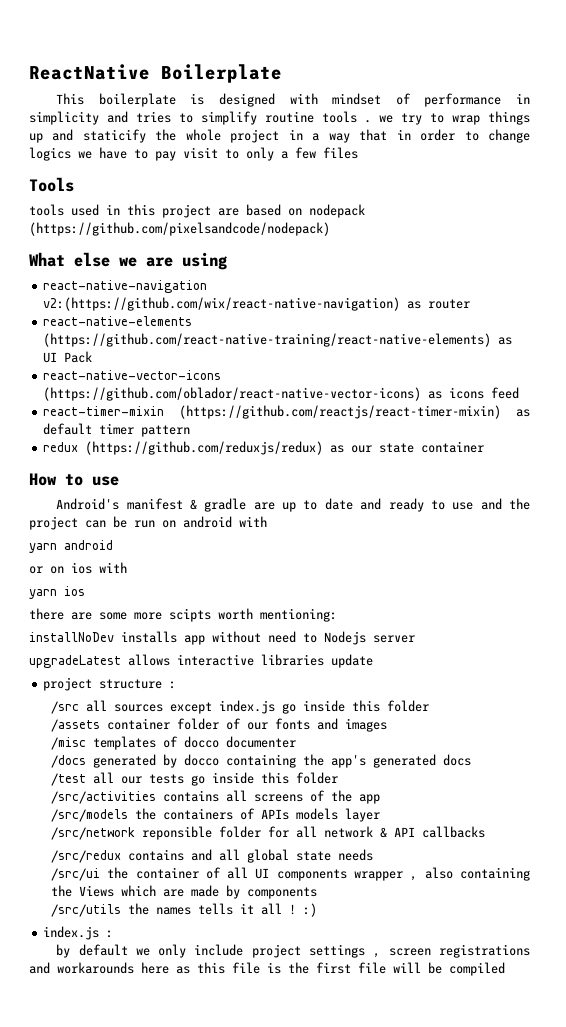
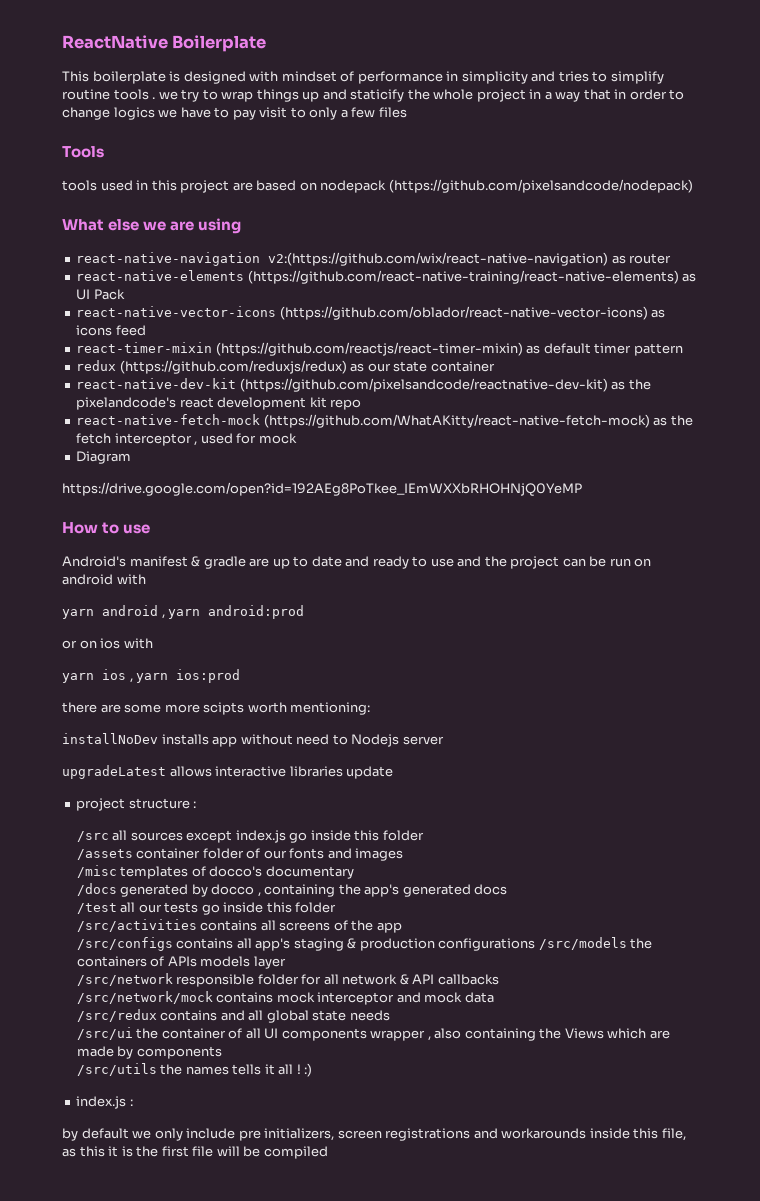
(485, 447) none -> [76,378,651,392] [76,397,362,410] [76,414,693,428] [76,433,297,446] [76,451,132,464] [62,482,582,496] // react-native-dev-kit (https://github.com/pixelsandcode/reactnative-dev-kit) as the pixelandcode's react development kit repo // react-native-fetch-mock (https://github.com/WhatAKitty/react-native-fetch-mock) as the fetch interceptor , used for mock // Diagram // https://drive.google.com/open?id=192AEg8PoTkee_IEmWXXbRHOHNjQ0YeMP
(113, 545) none -> [161,605,305,619] , yarn android:prod
(85, 591) none -> [129,669,241,683] , yarn ios:prod
[183,736,296,748] docco documenter -> [209,866,354,879] docco's documentary
(219, 760) none -> [257,892,261,897] ,
(380, 799) none -> [76,937,536,951] /src/configs contains all app's staging & production configurations
[141,826,212,840] reponsible -> [176,974,255,987] responsible
(485, 832) none -> [76,991,494,1005] // /src/network/mock contains mock interceptor and mock data
[251,944,381,958] project settings , -> [238,1128,335,1141] pre initializers,
[141,962,169,974] here -> [589,1128,686,1141] inside this file,
[232,962,260,974] file -> [108,1146,119,1157] it

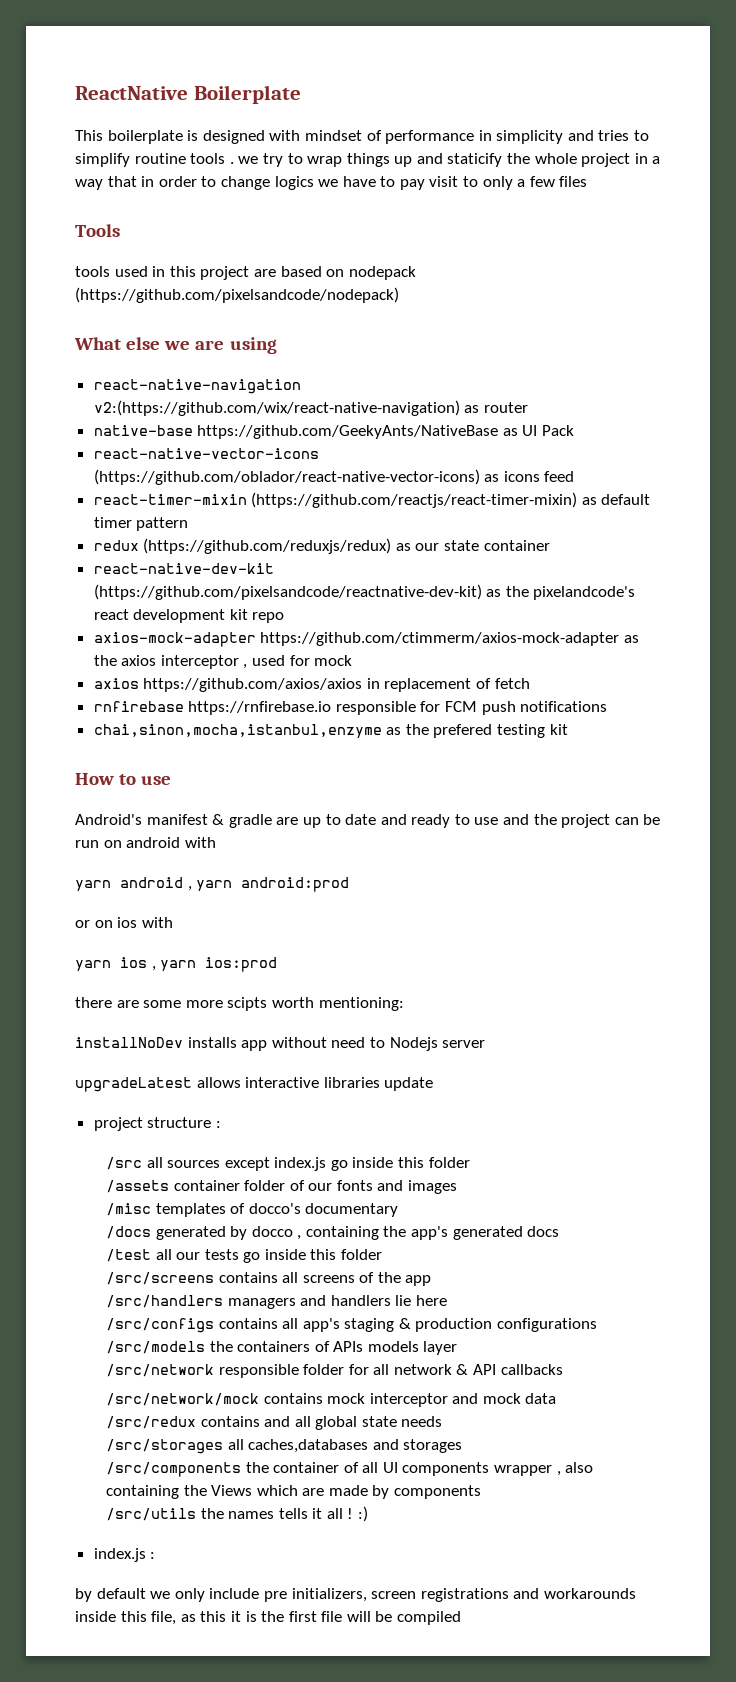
[76,270,679,284] react-native-elements (https://github.com/react-native-training/react-native-elements) -> [93,425,499,439] native-base https://github.com/GeekyAnts/NativeBase
[76,414,693,428] [76,433,112,444] react-native-fetch-mock (https://github.com/WhatAKitty/react-native-fetch-mock) as the fetch -> [93,632,639,647] [93,655,157,666] axios-mock-adapter https://github.com/ctimmerm/axios-mock-adapter as the axios
[76,451,132,464] [62,482,582,496] Diagram // https://drive.google.com/open?id=192AEg8PoTkee_IEmWXXbRHOHNjQ0YeMP -> [93,678,530,692] [93,701,608,715] [93,724,568,738] axios https://github.com/axios/axios in replacement of fetch // rnfirebase https://rnfirebase.io responsible for FCM push notifications // chai,sinon,mocha,istanbul,enzyme as the prefered testing kit
[76,919,197,932] /src/activities -> [105,1272,214,1285] /src/screens
(402, 927) none -> [105,1295,447,1309] // /src/handlers managers and handlers lie here
[76,1027,133,1040] /src/ui -> [105,1439,463,1454] [105,1462,241,1477] /src/storages all caches,databases and storages // /src/components

